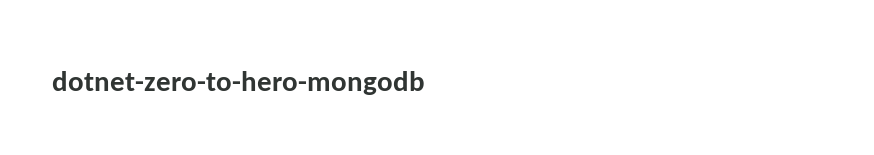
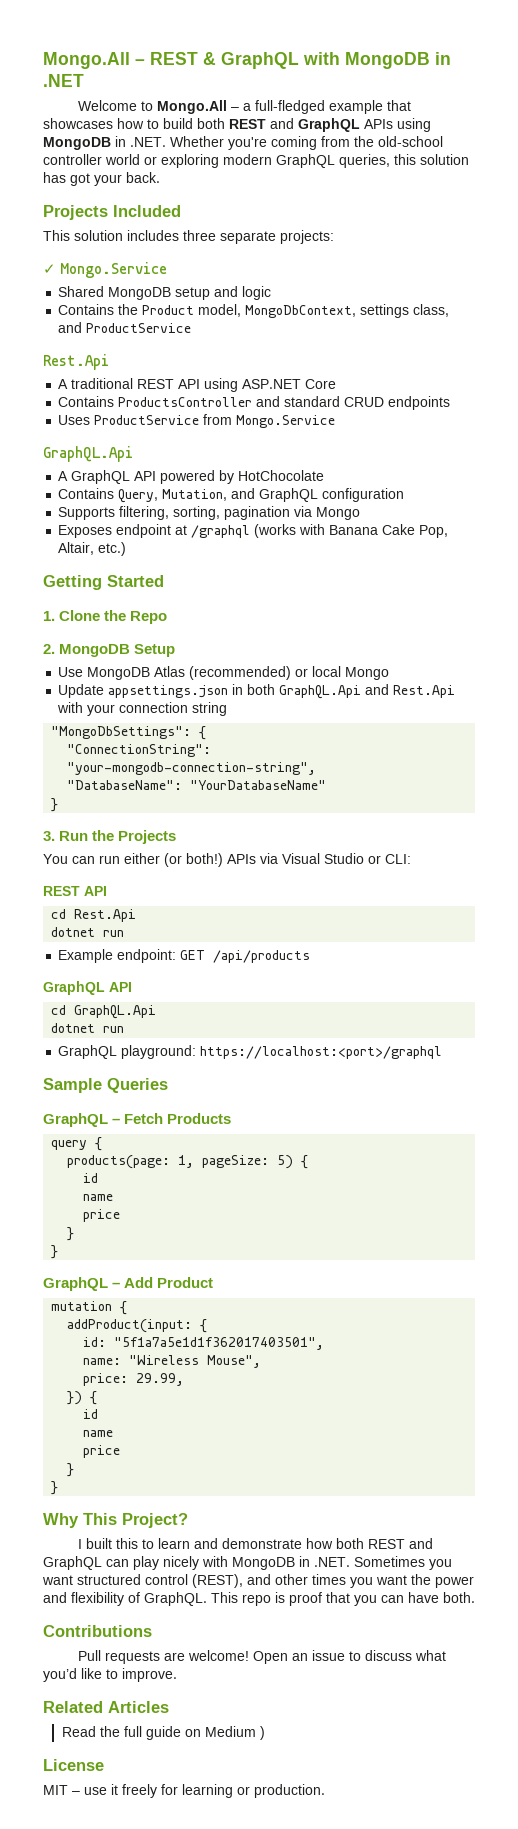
[52,71,425,95] dotnet-zero-to-hero-mongodb -> [43,52,451,69] [43,74,84,87] [77,100,411,114] [43,118,431,132] [43,136,443,150] [43,154,469,168] [43,172,160,186] [43,205,181,220] [43,230,334,244] [43,262,168,278] [58,286,272,300] [58,304,450,318] [58,322,192,333] [43,354,109,370] [58,378,337,392] [58,396,451,410] [58,414,336,428] [43,446,133,462] [58,470,325,484] [58,488,405,503] [58,506,361,520] [58,524,449,538] [58,542,127,556] [43,575,164,590] [43,610,168,624] [43,644,176,657] [58,666,390,680] [58,684,456,699] [57,702,228,716] [51,726,207,740] [67,744,212,757] [67,762,317,775] [67,780,327,790] [51,798,59,812] [43,830,177,844] [43,853,411,867] [43,886,107,896] [51,909,137,922] [51,927,125,937] [58,949,311,963] [43,981,132,995] [51,1005,157,1019] [51,1023,125,1033] [58,1045,443,1059] [43,1078,168,1093] [43,1113,232,1127] [51,1137,103,1151] [67,1155,309,1169] [83,1173,99,1183] [83,1194,114,1201] [83,1209,121,1222] [67,1227,75,1241] [51,1245,59,1259] [43,1277,214,1291] [51,1301,128,1315] [67,1319,208,1333] [83,1337,325,1350] [83,1355,262,1368] [83,1373,185,1386] [67,1391,98,1405] [83,1409,99,1419] [83,1430,114,1437] [83,1445,121,1458] [67,1463,75,1477] [51,1481,59,1495] [43,1513,188,1528] [77,1538,433,1549] [43,1556,452,1570] [42,1574,474,1588] [43,1592,475,1606] [43,1625,152,1637] [77,1650,446,1664] [43,1668,177,1682] [43,1701,169,1713] [61,1726,265,1740] [43,1759,104,1771] [43,1784,325,1798] Mongo.All – REST & GraphQL with MongoDB in .NET // Welcome to Mongo.All – a full-fledged example that showcases how to build both REST and GraphQL APIs using MongoDB in .NET. Whether you're coming from the old-school controller world or exploring modern GraphQL queries, this solution has got your back. // Projects Included // This solution includes three separate projects: // ✓ Mongo.Service // Shared MongoDB setup and logic // Contains the Product model, MongoDbContext, settings class, and ProductService // Rest.Api // A traditional REST API using ASP.NET Core // Contains ProductsController and standard CRUD endpoints // Uses ProductService from Mongo.Service // GraphQL.Api // A GraphQL API powered by HotChocolate // Contains Query, Mutation, and GraphQL configuration // Supports filtering, sorting, pagination via Mongo // Exposes endpoint at /graphql (works with Banana Cake Pop, Altair, etc.) // Getting Started // 1. Clone the Repo // 2. MongoDB Setup // Use MongoDB Atlas (recommended) or local Mongo // Update appsettings.json in both GraphQL.Api and Rest.Api with your connection string // "MongoDbSettings": { // "ConnectionString": "your-mongodb-connection-string", // "DatabaseName": "YourDatabaseName" // } // 3. Run the Projects // You can run either (or both!) APIs via Visual Studio or CLI: // REST API // cd Rest.Api // dotnet run // Example endpoint: GET /api/products // GraphQL API // cd GraphQL.Api // dotnet run // GraphQL playground: https://localhost:<port>/graphql // Sample Queries // GraphQL – Fetch Products // query { // products(page: 1, pageSize: 5) { // id // name // price // } // } // GraphQL – Add Product // mutation { // addProduct(input: { // id: "5f1a7a5e1d1f362017403501", // name: "Wireless Mouse", // price: 29.99, // }) { // id // name // price // } // } // Why This Project? // I built this to learn and demonstrate how both REST and GraphQL can play nicely with MongoDB in .NET. Sometimes you want structured control (REST), and other times you want the power and flexibility of GraphQL. This repo is proof that you can have both. // Contributions // Pull requests are welcome! Open an issue to discuss what you’d like to improve. // Related Articles // Read the full guide on Medium ) // License // MIT – use it freely for learning or production.

